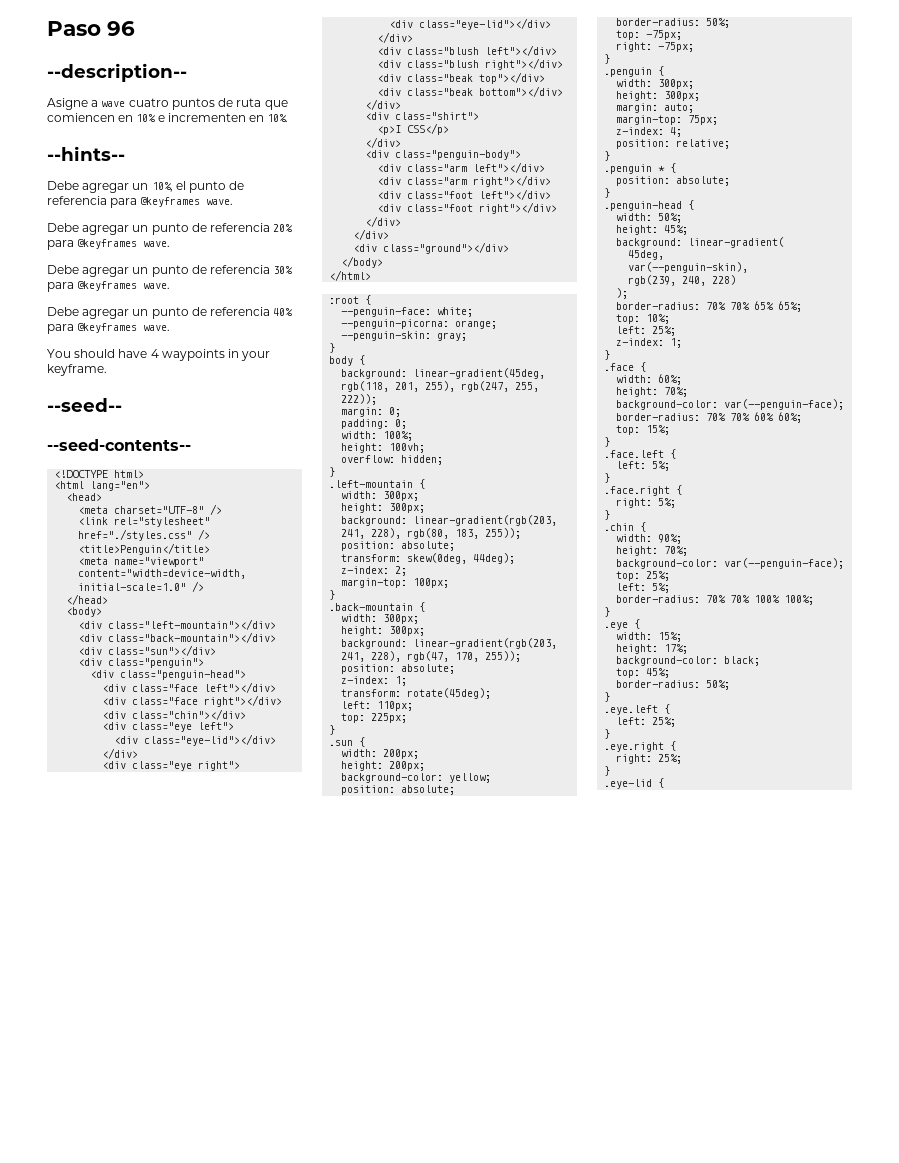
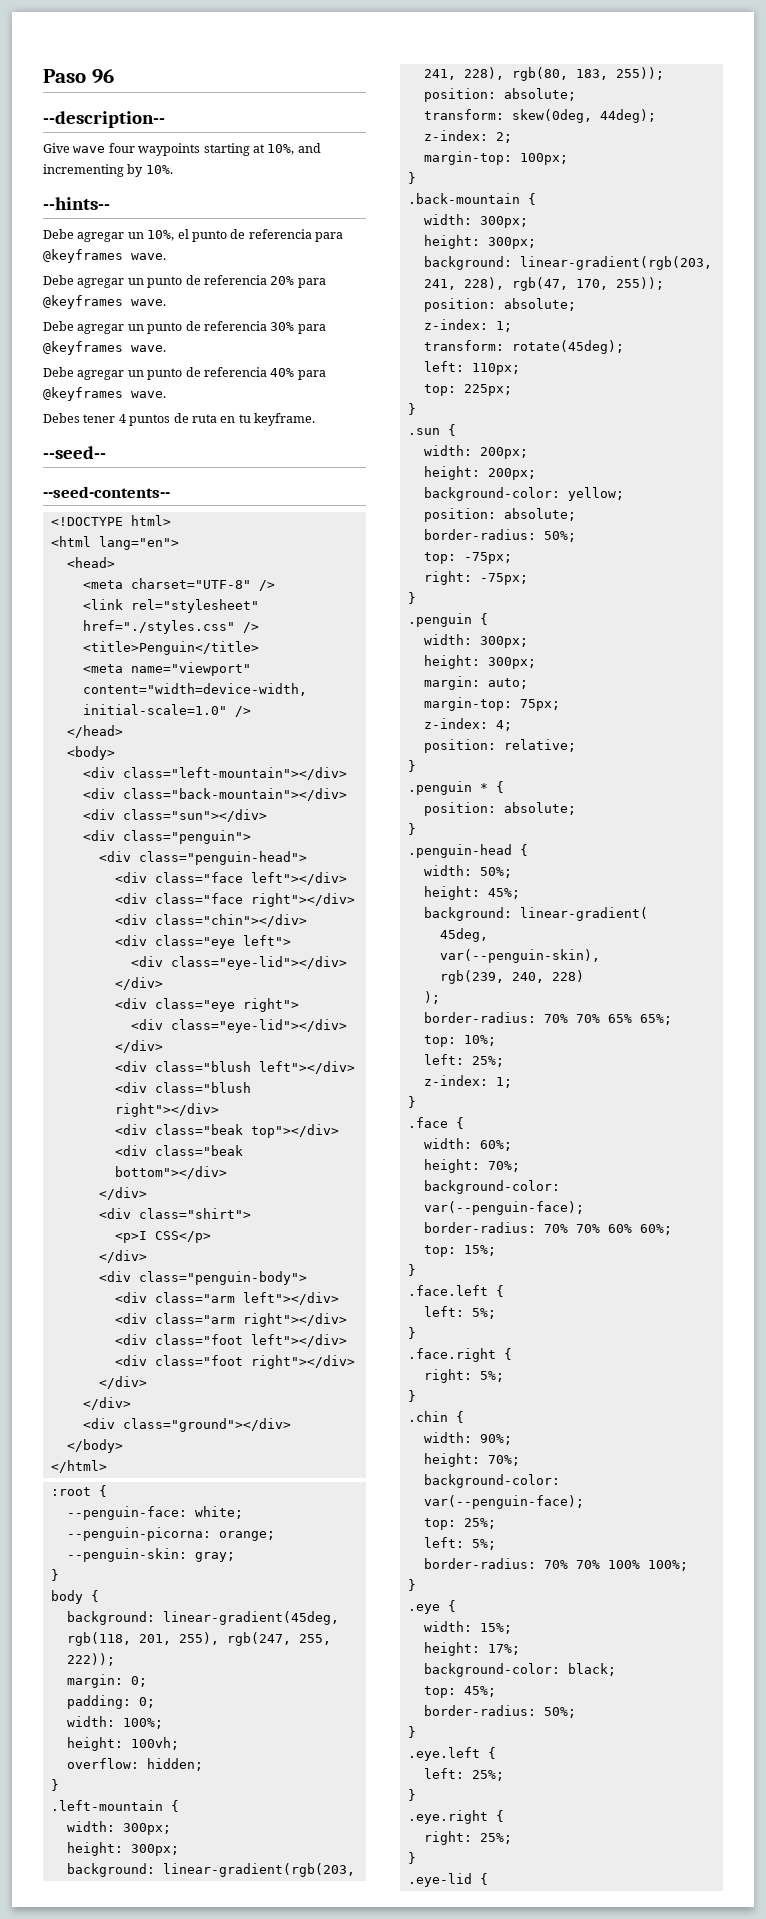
[47,98,288,110] [47,113,265,122] Asigne a wave cuatro puntos de ruta que comiencen en 10% e incrementen en -> [43,143,321,156] [43,164,144,177] Give wave four waypoints starting at 10%, and incrementing by
[47,349,271,361] You should have 4 waypoints in your -> [43,413,251,426] Debes tener 4 puntos de ruta en tu

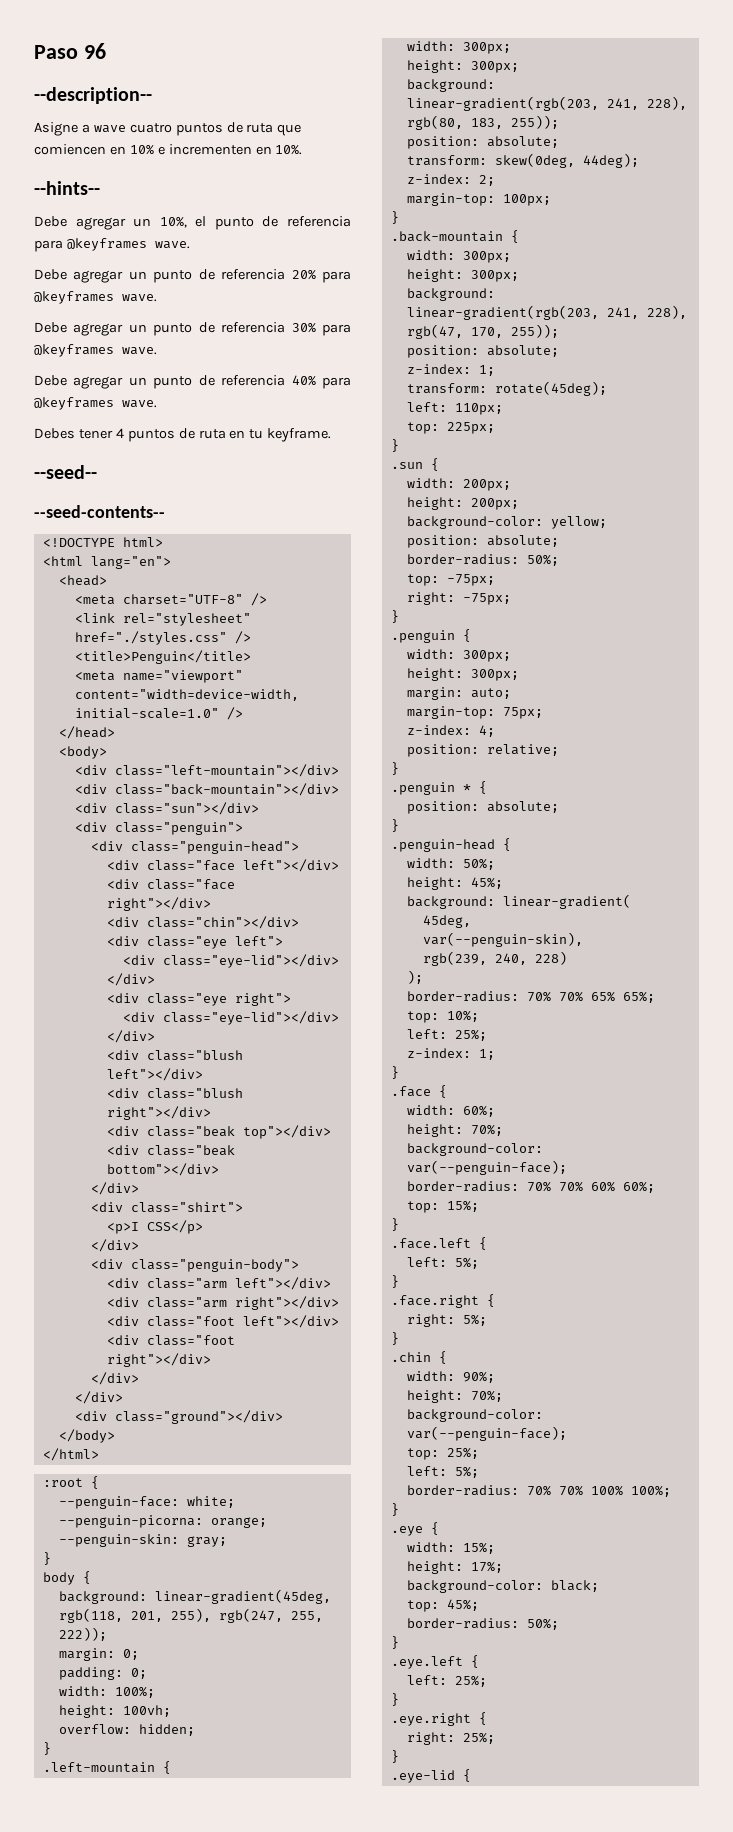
[43,143,321,156] [43,164,144,177] Give wave four waypoints starting at 10%, and incrementing by -> [34,122,302,136] [34,144,272,155] Asigne a wave cuatro puntos de ruta que comiencen en 10% e incrementen en

